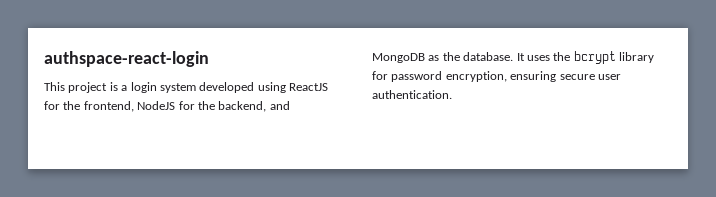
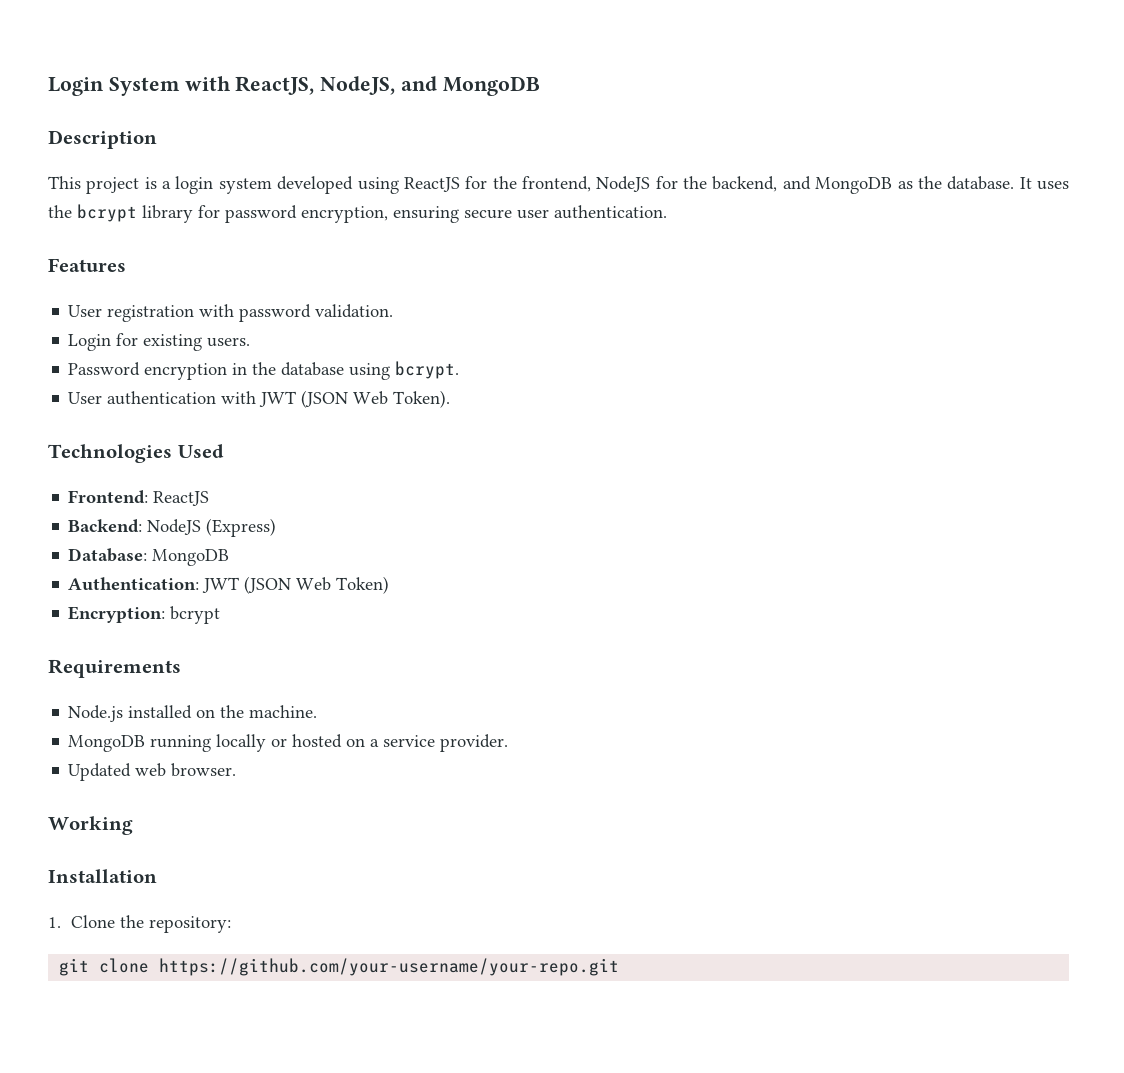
[44,51,209,67] authspace-react-login -> [48,76,540,96] [48,130,157,149] Login System with ReactJS, NodeJS, and MongoDB // Description
(452, 94) none -> [48,258,126,272] [68,304,394,322] [68,333,251,351] [68,361,460,380] [68,390,451,408] [48,444,224,463] [68,490,210,506] [68,518,277,537] [68,548,230,566] [68,576,390,594] [68,606,221,624] [48,659,181,678] [68,705,318,722] [68,734,509,752] [68,763,237,781] [48,816,133,835] [48,869,157,883] [48,915,232,933] [59,958,620,976] // Features // User registration with password validation. // Login for existing users. // Password encryption in the database using bcrypt. // User authentication with JWT (JSON Web Token). // Technologies Used // Frontend: ReactJS // Backend: NodeJS (Express) // Database: MongoDB // Authentication: JWT (JSON Web Token) // Encryption: bcrypt // Requirements // Node.js installed on the machine. // MongoDB running locally or hosted on a service provider. // Updated web browser. // Working // Installation // 1. Clone the repository: // git clone https://github.com/your-username/your-repo.git

